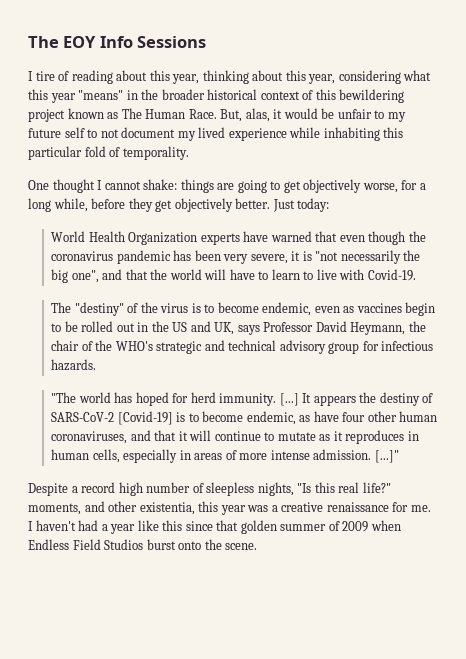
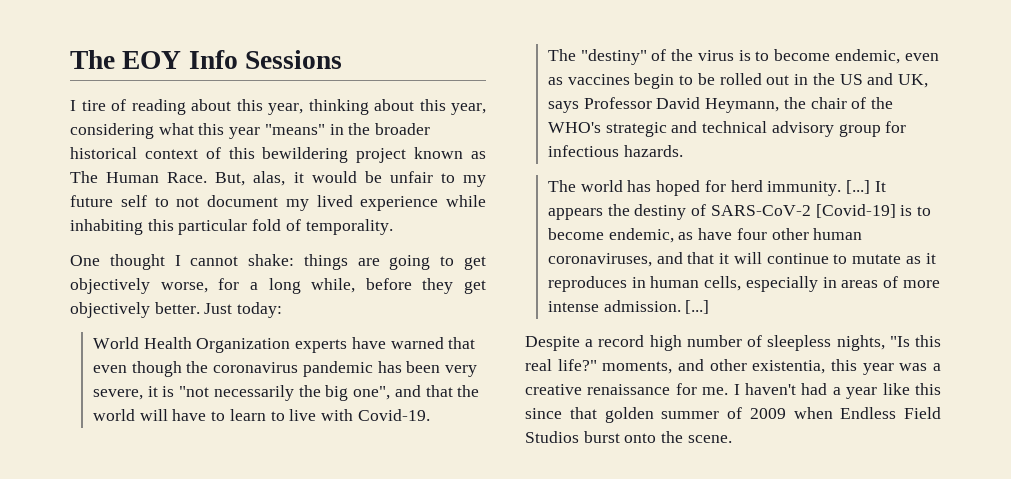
[51,392,77,403] "The -> [548,180,577,192] The
[374,450,399,463] [...]" -> [685,300,710,314] [...]

